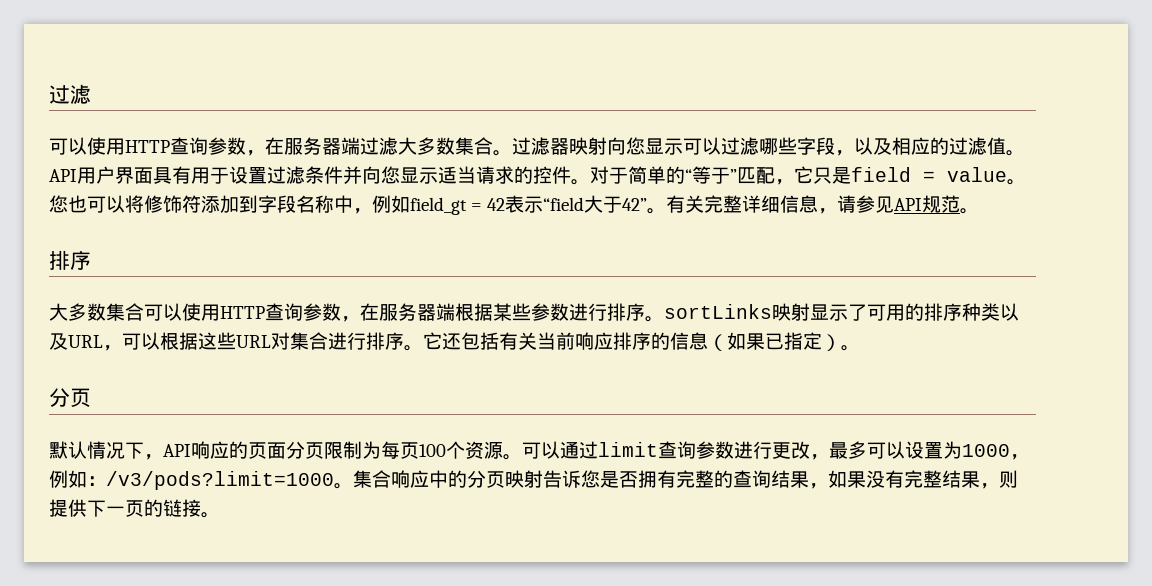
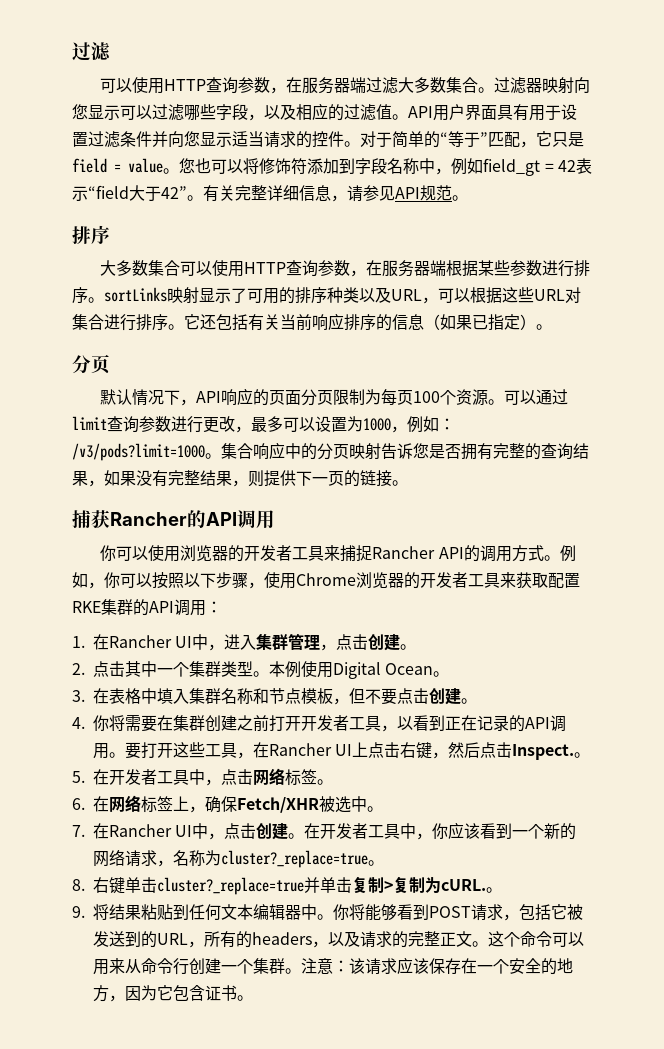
(220, 515) none -> [72,510,275,529] [100,545,576,562] [72,572,580,589] [72,599,222,616] [72,633,417,651] [72,661,450,679] [72,688,477,705] [72,715,566,732] [93,742,591,760] [72,768,333,786] [72,795,383,813] [72,822,577,840] [93,849,384,868] [72,876,502,895] [72,904,583,921] [93,931,584,948] [93,957,573,975] [93,985,253,1002] // 捕获Rancher的API调用 // 你可以使用浏览器的开发者工具来捕捉Rancher API的调用方式。例如，你可以按照以下步骤，使用Chrome浏览器的开发者工具来获取配置RKE集群的API调用： // 1.在Rancher UI中，进入集群管理，点击创建。 // 2.点击其中一个集群类型。本例使用Digital Ocean。 // 3.在表格中填入集群名称和节点模板，但不要点击创建。 // 4.你将需要在集群创建之前打开开发者工具，以看到正在记录的API调用。要打开这些工具，在Rancher UI上点击右键，然后点击Inspect.。 // 5.在开发者工具中，点击网络标签。 // 6.在网络标签上，确保Fetch/XHR被选中。 // 7.在Rancher UI中，点击创建。在开发者工具中，你应该看到一个新的网络请求，名称为cluster?_replace=true。 // 8.右键单击cluster?_replace=true并单击复制>复制为cURL.。 // 9.将结果粘贴到任何文本编辑器中。你将能够看到POST请求，包括它被发送到的URL，所有的headers，以及请求的完整正文。这个命令可以用来从命令行创建一个集群。注意：该请求应该保存在一个安全的地方，因为它包含证书。

